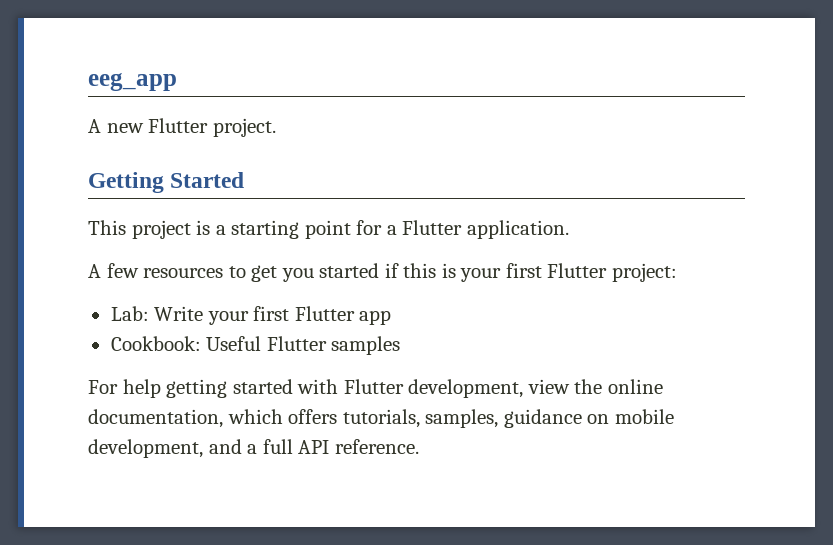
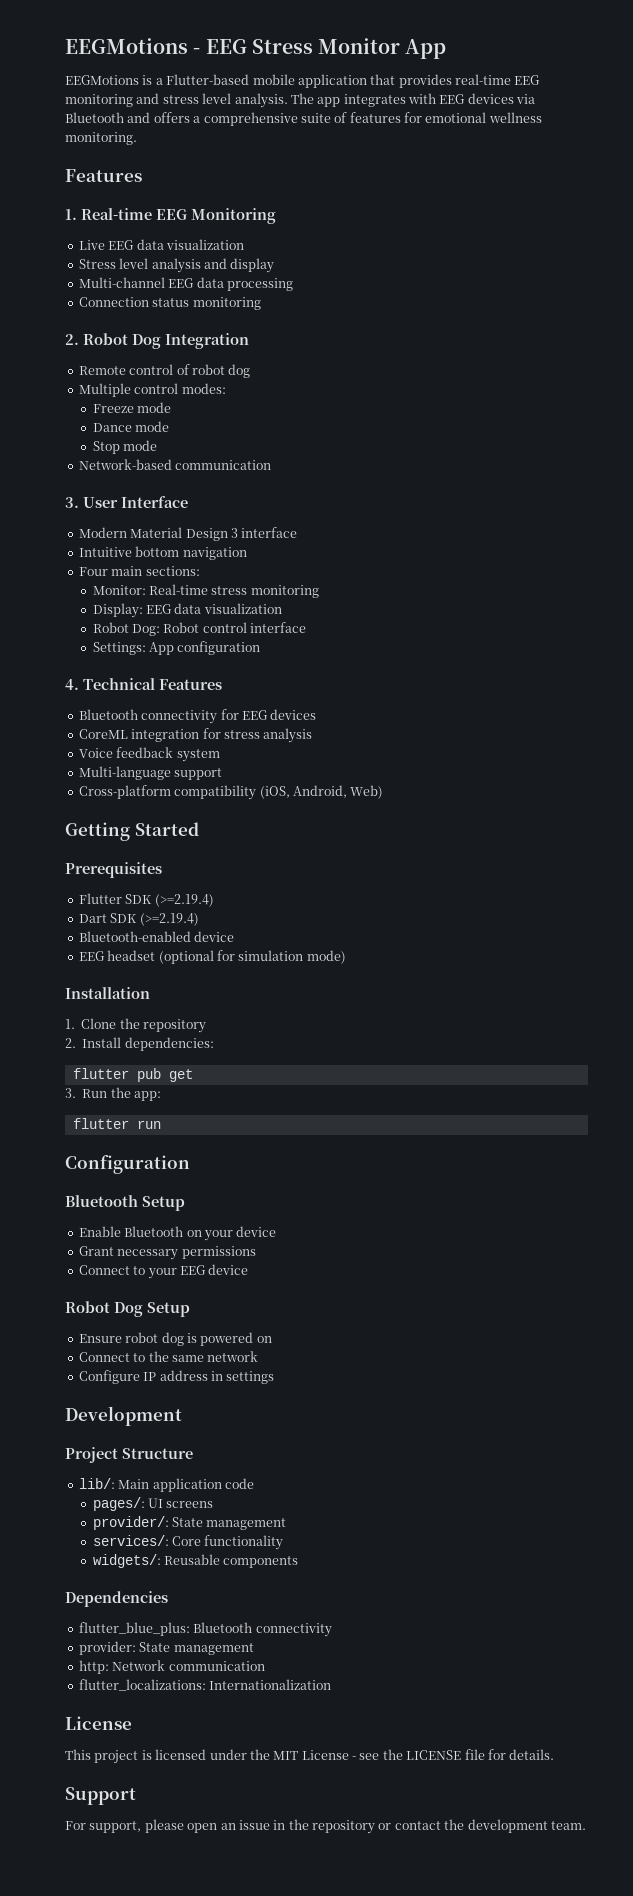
[88,72,177,91] [88,118,276,137] [88,172,245,193] [88,220,569,239] [88,263,677,282] [110,306,392,325] [110,336,401,355] [88,379,663,398] [88,409,674,428] [88,439,419,458] eeg_app // A new Flutter project. // Getting Started // This project is a starting point for a Flutter application. // A few resources to get you started if this is your first Flutter project: // Lab: Write your first Flutter app // Cookbook: Useful Flutter samples // For help getting started with Flutter development, view the online documentation, which offers tutorials, samples, guidance on mobile development, and a full API reference. -> [65,38,447,59] [65,74,541,88] [65,93,536,108] [65,112,542,126] [65,132,137,145] [65,169,142,182] [65,208,276,224] [78,239,244,250] [78,258,275,273] [78,277,293,291] [78,297,261,310] [65,333,249,349] [78,364,251,378] [78,383,226,397] [92,402,172,413] [92,421,170,432] [92,440,158,454] [78,459,272,470] [65,496,188,508] [78,527,298,541] [78,546,247,560] [78,566,200,576] [92,584,319,598] [92,603,282,618] [92,622,307,636] [92,641,261,655] [65,678,222,690] [78,709,317,724] [78,728,313,743] [78,747,220,762] [78,766,223,780] [78,785,384,800] [65,822,199,841] [65,862,162,878] [78,893,214,907] [78,913,199,926] [78,931,235,942] [78,950,346,964] [65,987,150,999] [65,1018,206,1033] [65,1037,214,1051] [72,1068,193,1082] [65,1087,161,1101] [72,1118,161,1129] [65,1155,190,1174] [65,1195,185,1211] [78,1226,277,1241] [78,1246,256,1260] [78,1264,249,1279] [65,1301,190,1317] [78,1332,272,1346] [78,1351,259,1362] [78,1370,275,1384] [65,1406,182,1426] [65,1447,193,1463] [78,1478,254,1492] [92,1497,214,1511] [92,1516,287,1530] [92,1535,284,1550] [92,1554,299,1568] [65,1591,168,1607] [78,1622,332,1637] [78,1641,254,1655] [78,1660,265,1674] [78,1679,332,1691] [65,1716,132,1730] [65,1749,555,1764] [65,1787,136,1805] [65,1819,586,1834] EEGMotions - EEG Stress Monitor App // EEGMotions is a Flutter-based mobile application that provides real-time EEG monitoring and stress level analysis. The app integrates with EEG devices via Bluetooth and offers a comprehensive suite of features for emotional wellness monitoring. // Features // 1. Real-time EEG Monitoring // Live EEG data visualization // Stress level analysis and display // Multi-channel EEG data processing // Connection status monitoring // 2. Robot Dog Integration // Remote control of robot dog // Multiple control modes: // Freeze mode // Dance mode // Stop mode // Network-based communication // 3. User Interface // Modern Material Design 3 interface // Intuitive bottom navigation // Four main sections: // Monitor: Real-time stress monitoring // Display: EEG data visualization // Robot Dog: Robot control interface // Settings: App configuration // 4. Technical Features // Bluetooth connectivity for EEG devices // CoreML integration for stress analysis // Voice feedback system // Multi-language support // Cross-platform compatibility (iOS, Android, Web) // Getting Started // Prerequisites // Flutter SDK (>=2.19.4) // Dart SDK (>=2.19.4) // Bluetooth-enabled device // EEG headset (optional for simulation mode) // Installation // 1. Clone the repository // 2. Install dependencies: // flutter pub get // 3. Run the app: // flutter run // Configuration // Bluetooth Setup // Enable Bluetooth on your device // Grant necessary permissions // Connect to your EEG device // Robot Dog Setup // Ensure robot dog is powered on // Connect to the same network // Configure IP address in settings // Development // Project Structure // lib/: Main application code // pages/: UI screens // provider/: State management // services/: Core functionality // widgets/: Reusable components // Dependencies // flutter_blue_plus: Bluetooth connectivity // provider: State management // http: Network communication // flutter_localizations: Internationalization // License // This project is licensed under the MIT License - see the LICENSE file for details. // Support // For support, please open an issue in the repository or contact the development team.

